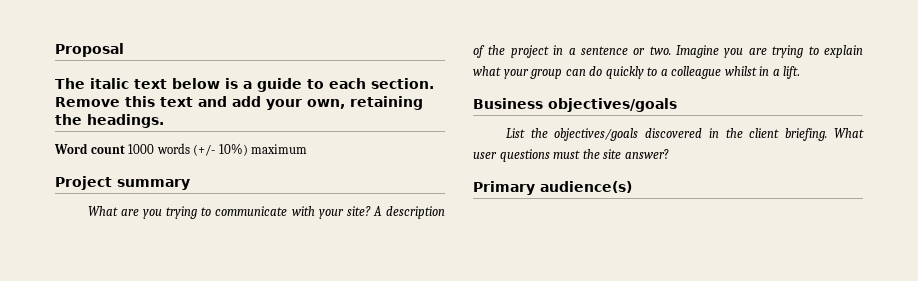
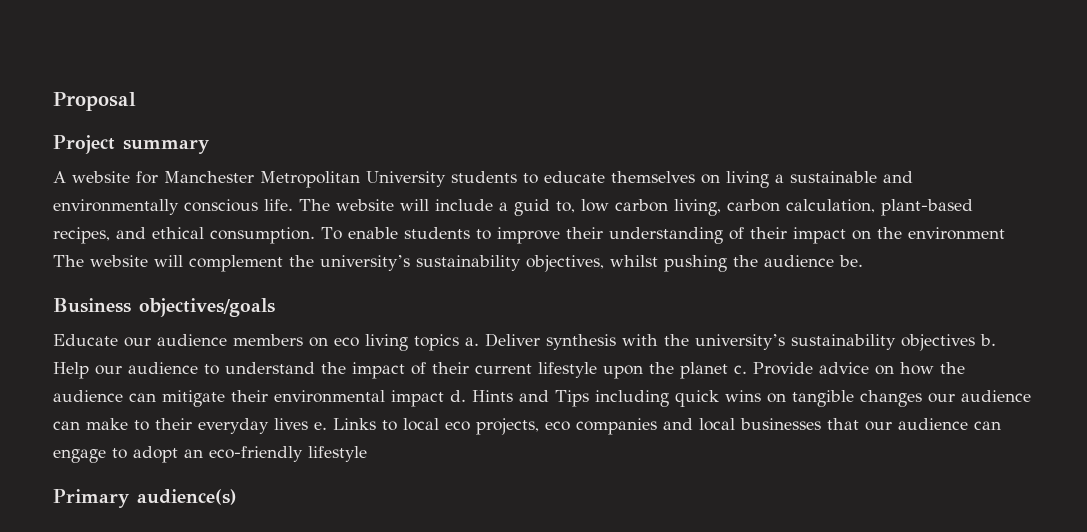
[55,78,434,92] [55,96,423,110] [55,114,164,128] [54,143,308,156] [55,176,190,190] [87,206,445,219] [473,45,863,58] [473,66,801,79] [473,98,677,112] [505,128,864,141] [473,149,669,162] The italic text below is a guide to each section. Remove this text and add your own, retaining the headings. // Word count 1000 words (+/- 10%) maximum // Project summary // What are you trying to communicate with your site? A description of the project in a sentence or two. Imagine you are trying to explain what your group can do quickly to a colleague whilst in a lift. // Business objectives/goals // List the objectives/goals discovered in the client briefing. What user questions must the site answer? -> [53,135,210,154] [53,171,913,188] [53,199,973,216] [53,227,1005,244] [53,255,863,272] [53,298,275,317] [53,333,996,351] [53,362,965,379] [53,390,1031,407] [53,418,1001,435] [53,446,367,463] Project summary // A website for Manchester Metropolitan University students to educate themselves on living a sustainable and environmentally conscious life. The website will include a guid to, low carbon living, carbon calculation, plant-based recipes, and ethical consumption. To enable students to improve their understanding of their impact on the environment The website will complement the university’s sustainability objectives, whilst pushing the audience be. // Business objectives/goals // Educate our audience members on eco living topics a. Deliver synthesis with the university’s sustainability objectives b. Help our audience to understand the impact of their current lifestyle upon the planet c. Provide advice on how the audience can mitigate their environmental impact d. Hints and Tips including quick wins on tangible changes our audience can make to their everyday lives e. Links to local eco projects, eco companies and local businesses that our audience can engage to adopt an eco-friendly lifestyle

